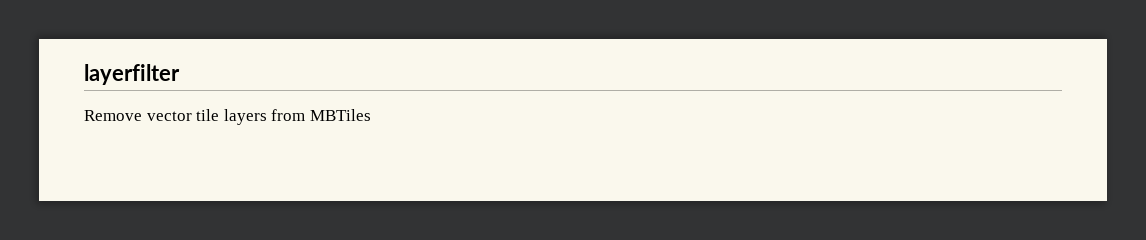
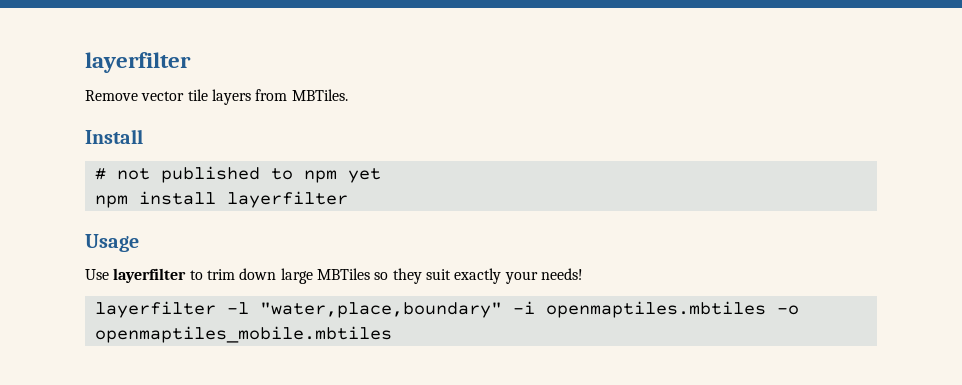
[309,109,371,121] MBTiles -> [291,89,348,101] [85,129,143,144] [94,166,381,183] [94,191,348,208] [85,234,139,252] [85,268,583,284] [94,301,799,318] [94,326,392,343] MBTiles. // Install // # not published to npm yet // npm install layerfilter // Usage // Use layerfilter to trim down large MBTiles so they suit exactly your needs! // layerfilter -l "water,place,boundary" -i openmaptiles.mbtiles -o openmaptiles_mobile.mbtiles

